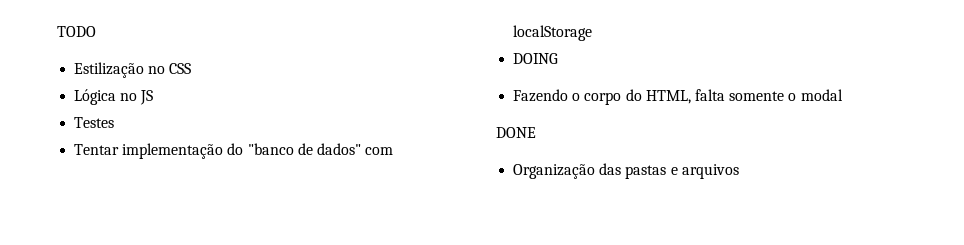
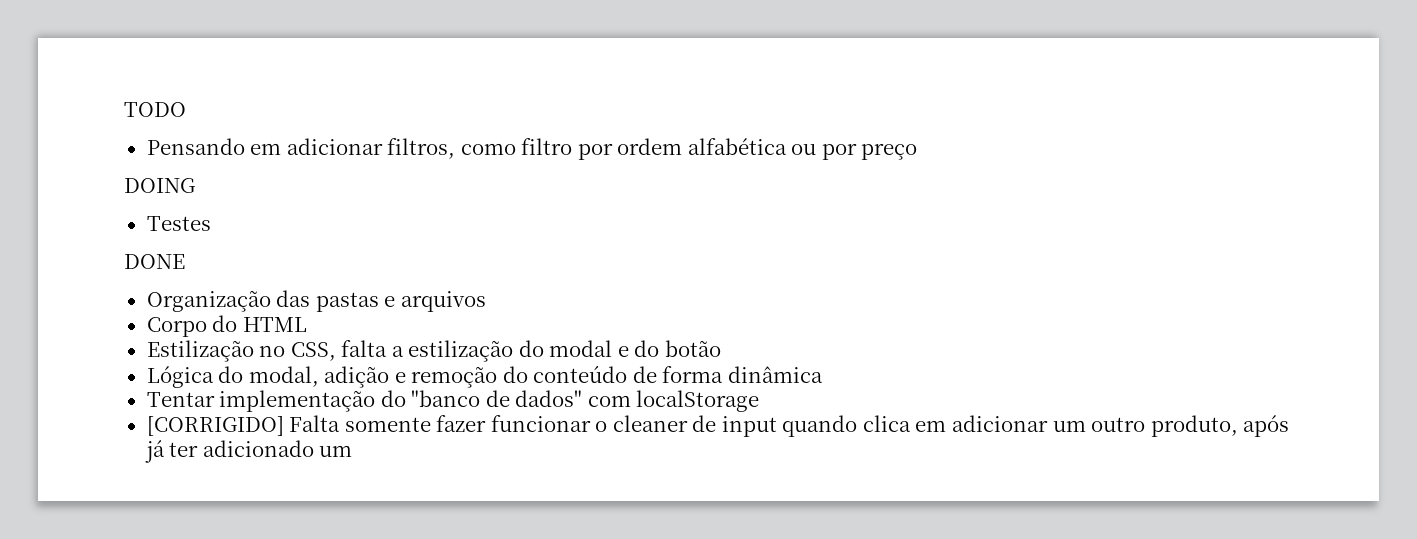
[74,62,192,78] [74,89,154,105] [74,117,115,128] Estilização no CSS // Lógica no JS // Testes -> [146,138,918,160] [124,178,195,193] [146,216,211,231] [124,254,185,269] [146,290,486,312] [146,315,307,337] [146,340,721,362] [146,365,823,388] Pensando em adicionar filtros, como filtro por ordem alfabética ou por preço // DOING // Testes // DONE // Organização das pastas e arquivos // Corpo do HTML // Estilização no CSS, falta a estilização do modal e do botão // Lógica do modal, adição e remoção do conteúdo de forma dinâmica
[513,53,559,64] [513,89,843,105] [496,127,536,138] [513,163,739,179] DOING // Fazendo o corpo do HTML, falta somente o modal // DONE // Organização das pastas e arquivos -> [146,415,1290,437] [144,440,353,463] [CORRIGIDO] Falta somente fazer funcionar o cleaner de input quando clica em adicionar um outro produto, após já ter adicionado um

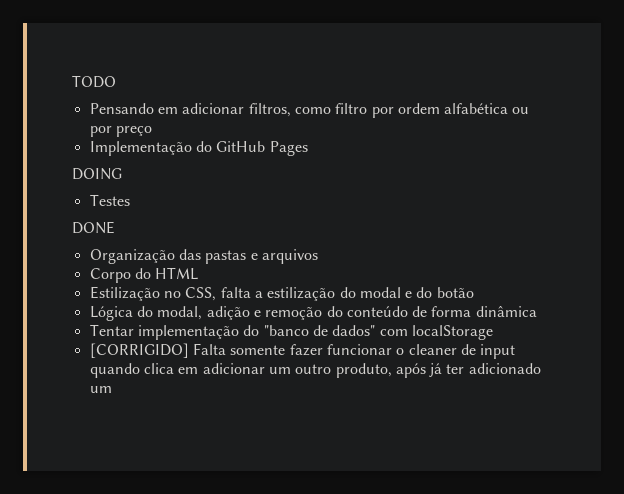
(918, 151) none -> [89,141,308,156] // Implementação do GitHub Pages

